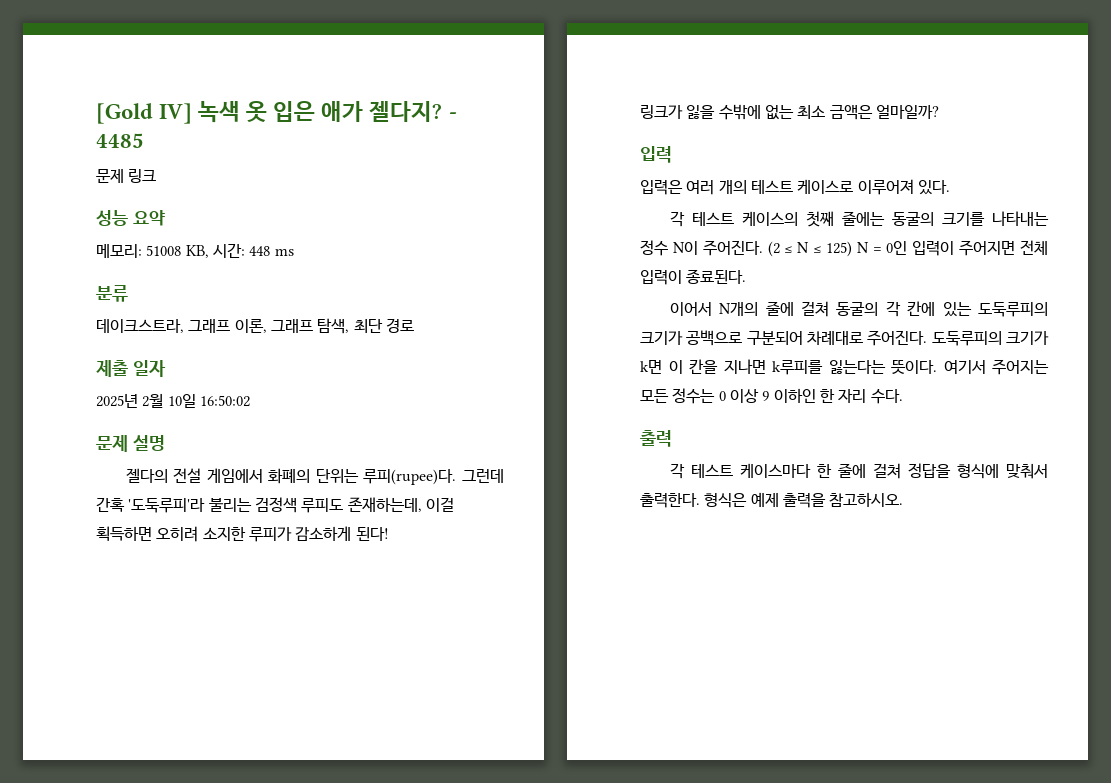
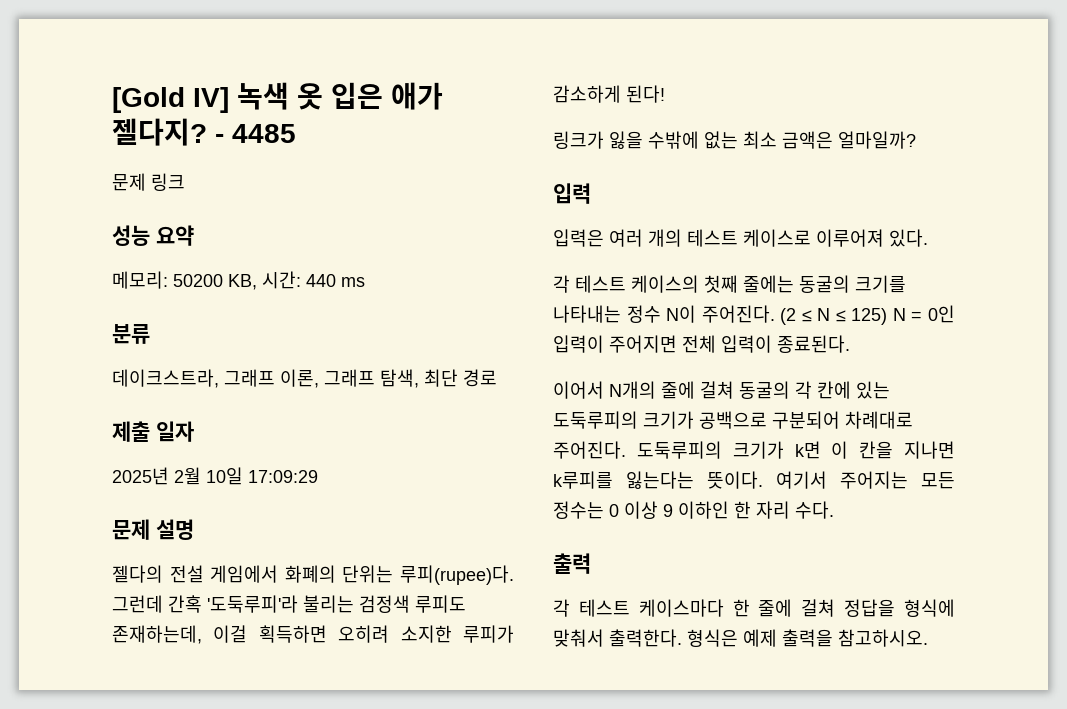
[146,245,182,256] 51008 -> [173,274,223,287] 50200
[249,246,271,256] 448 -> [306,274,336,287] 440
[199,395,250,407] 16:50:02 -> [248,470,318,483] 17:09:29

